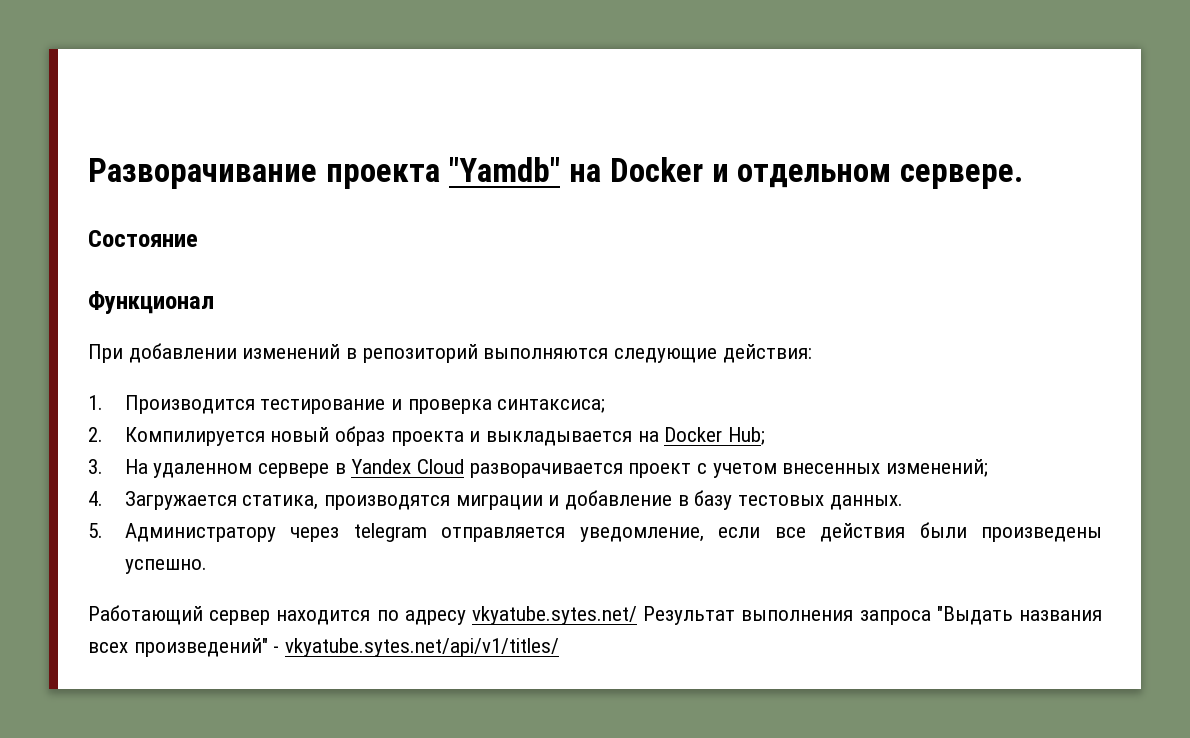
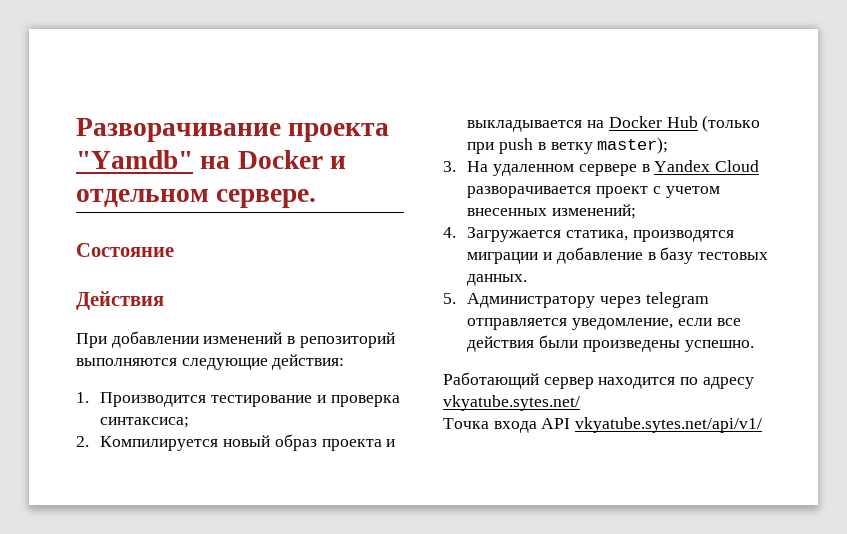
[88,291,214,314] Функционал -> [76,291,164,310] Действия
[727,427,765,445] Hub; -> [666,115,761,132] [467,137,669,154] Hub (только при push в ветку master);
[643,606,1103,625] [88,638,560,657] Результат выполнения запроса "Выдать названия всех произведений" - vkyatube.sytes.net/api/v1/titles/ -> [443,417,763,433] // Точка входа API vkyatube.sytes.net/api/v1/

